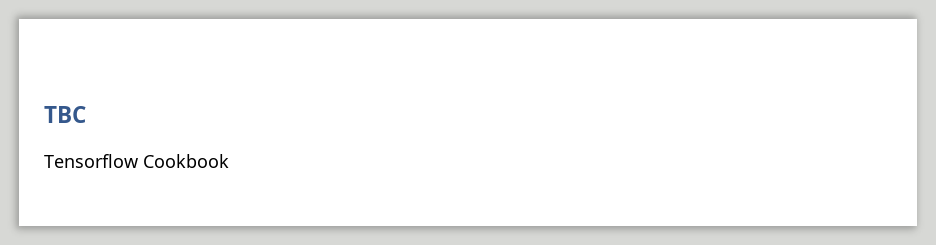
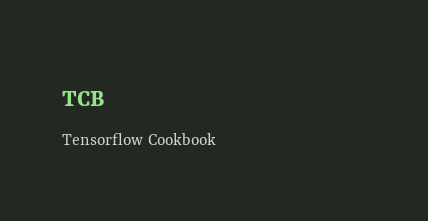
[44,106,86,123] TBC -> [62,91,104,106] TCB

